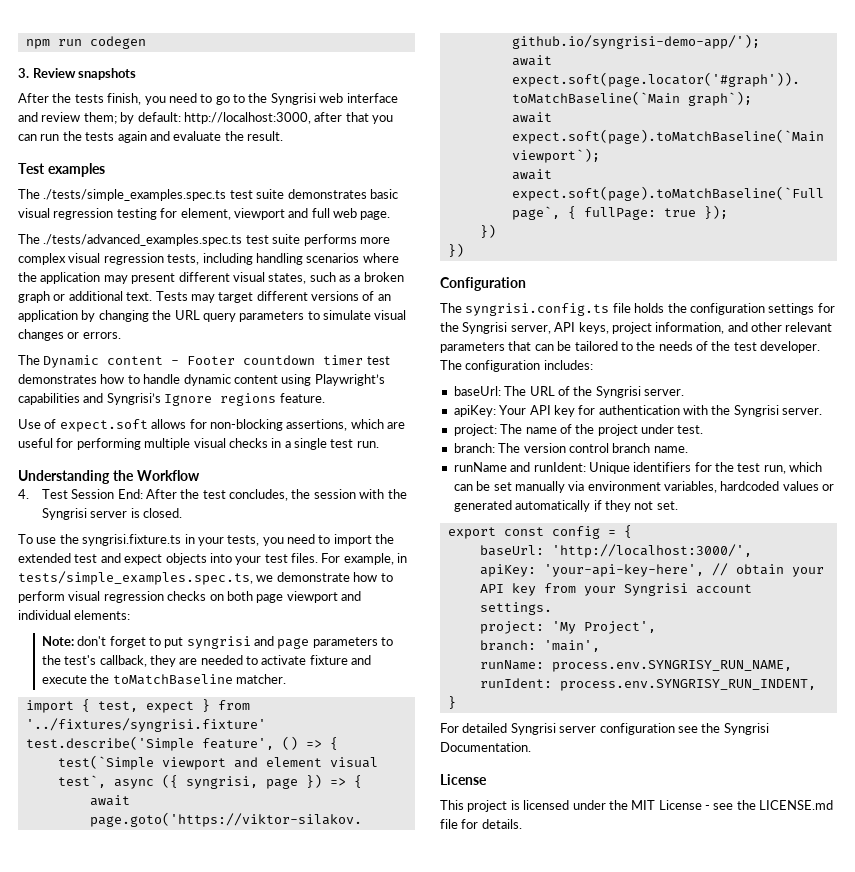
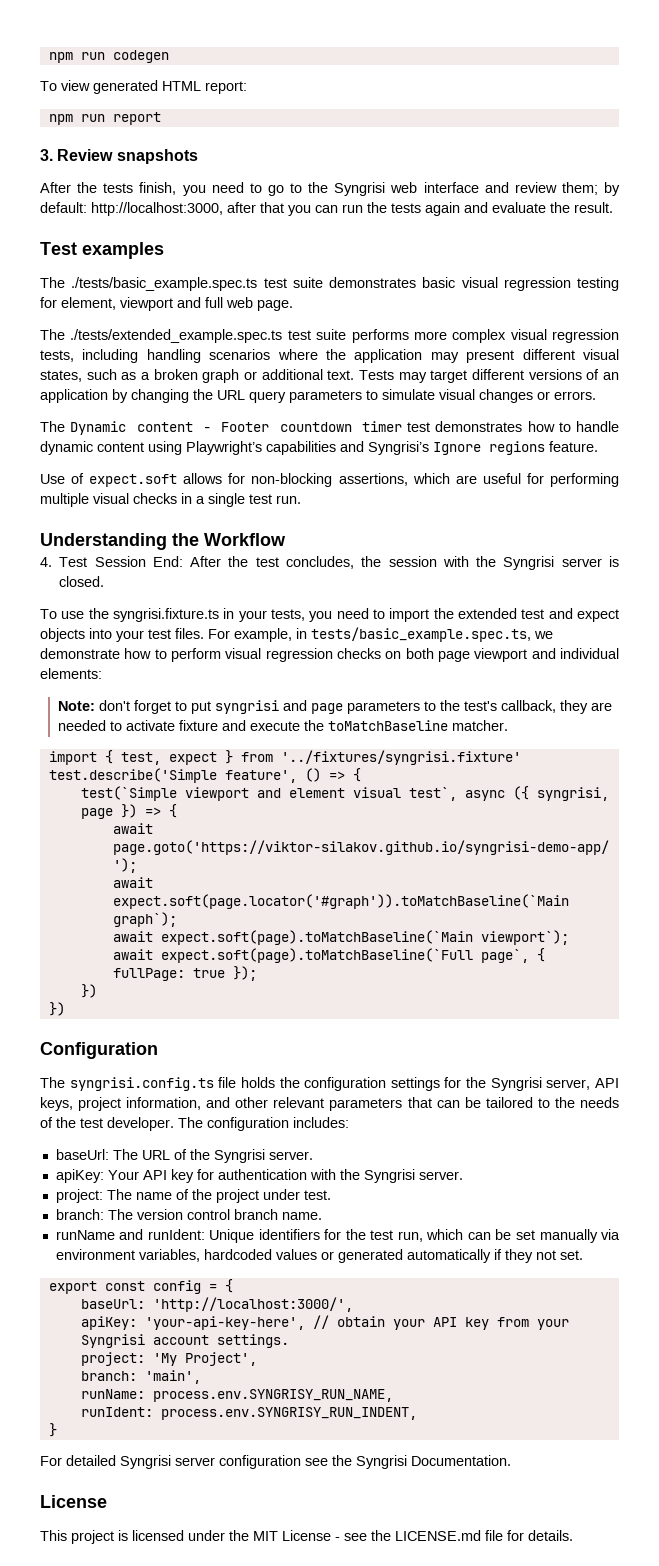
(146, 42) none -> [40,80,247,94] [48,112,161,125] // To view generated HTML report: // npm run report
[43,189,227,201] ./tests/simple_examples.spec.ts -> [71,277,258,291] ./tests/basic_example.spec.ts
[43,234,243,246] ./tests/advanced_examples.spec.ts -> [70,329,283,343] ./tests/extended_example.spec.ts
[18,571,253,585] tests/simple_examples.spec.ts, -> [311,627,531,642] tests/basic_example.spec.ts,

